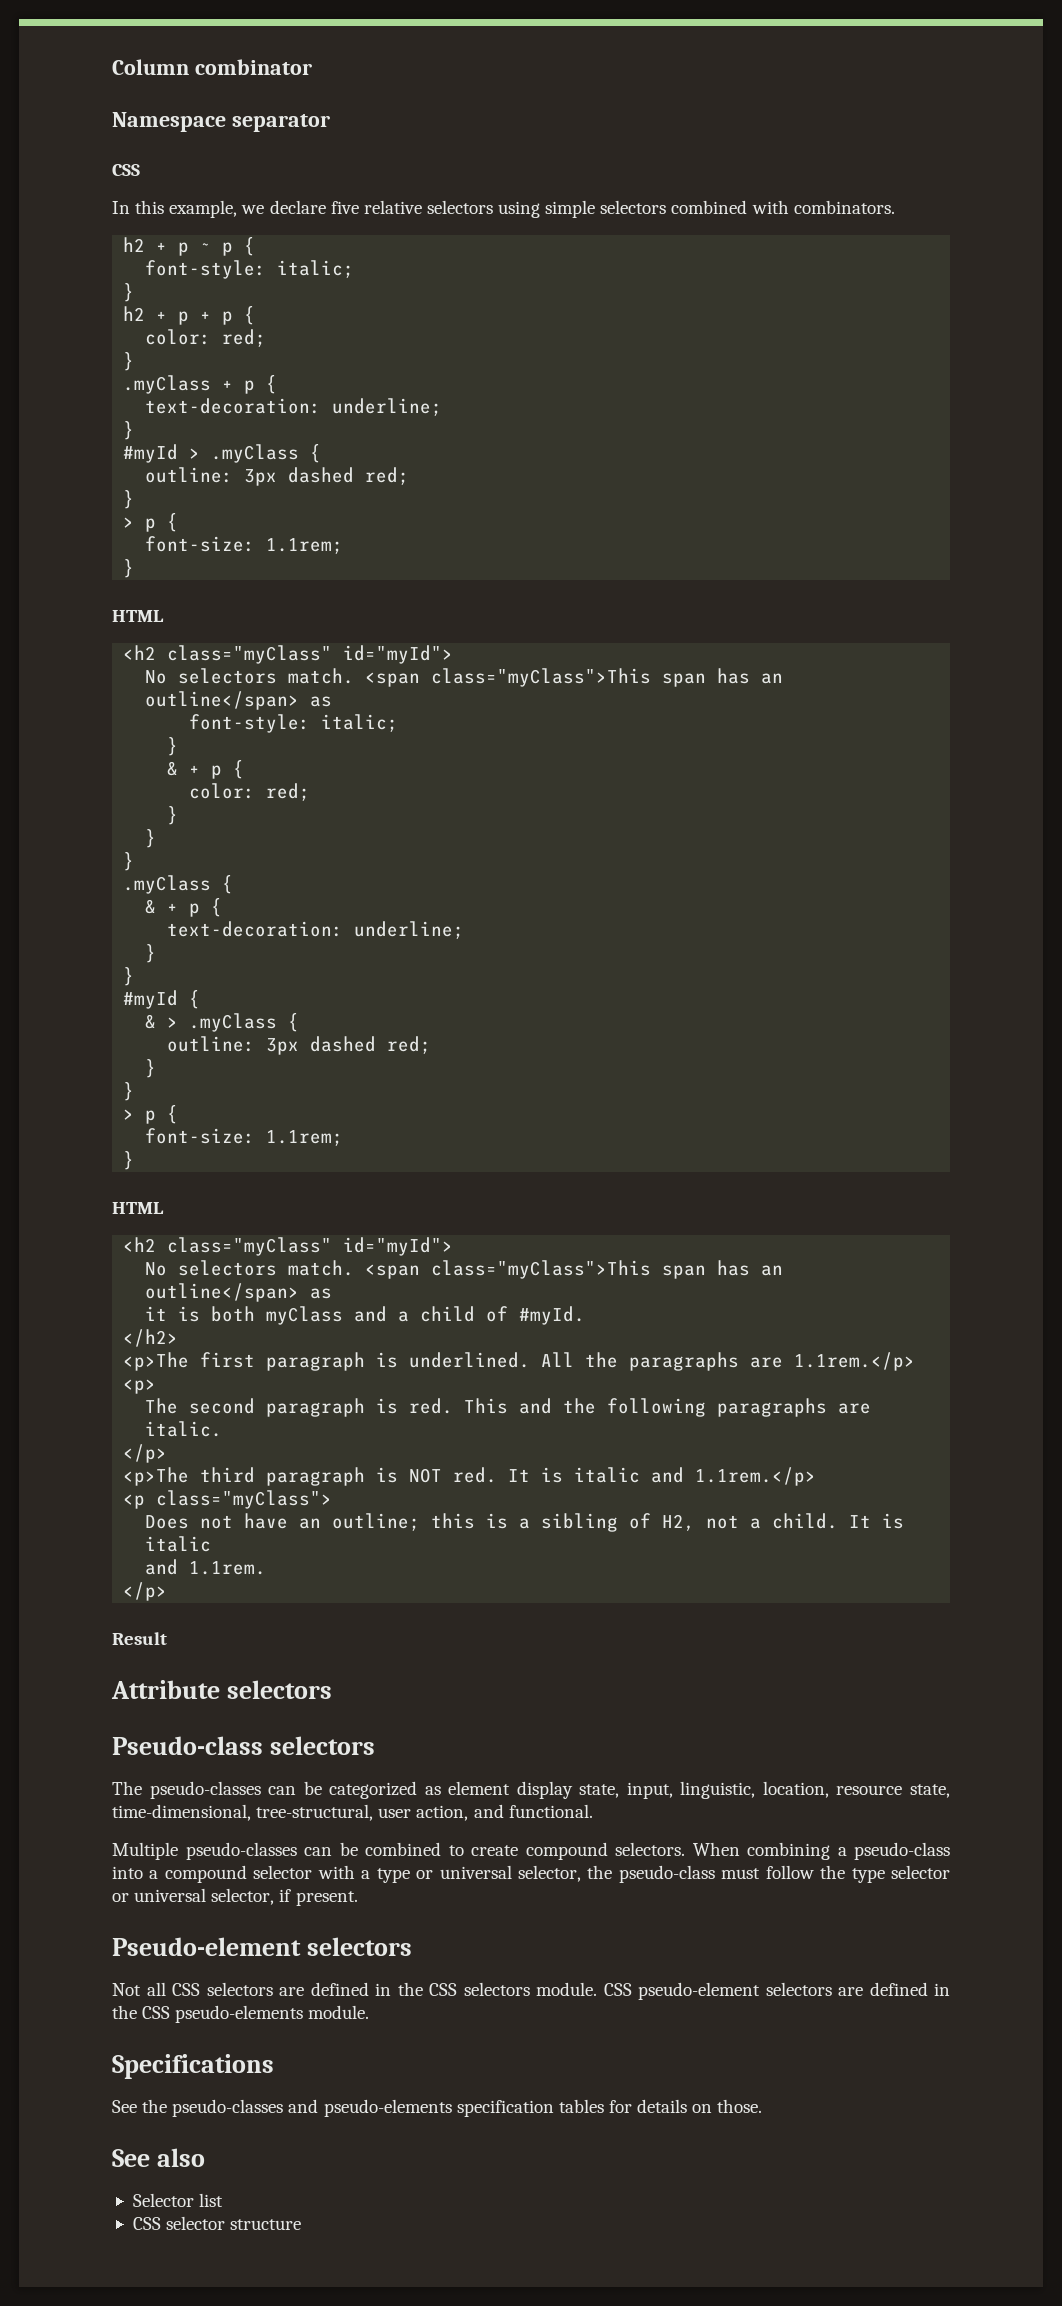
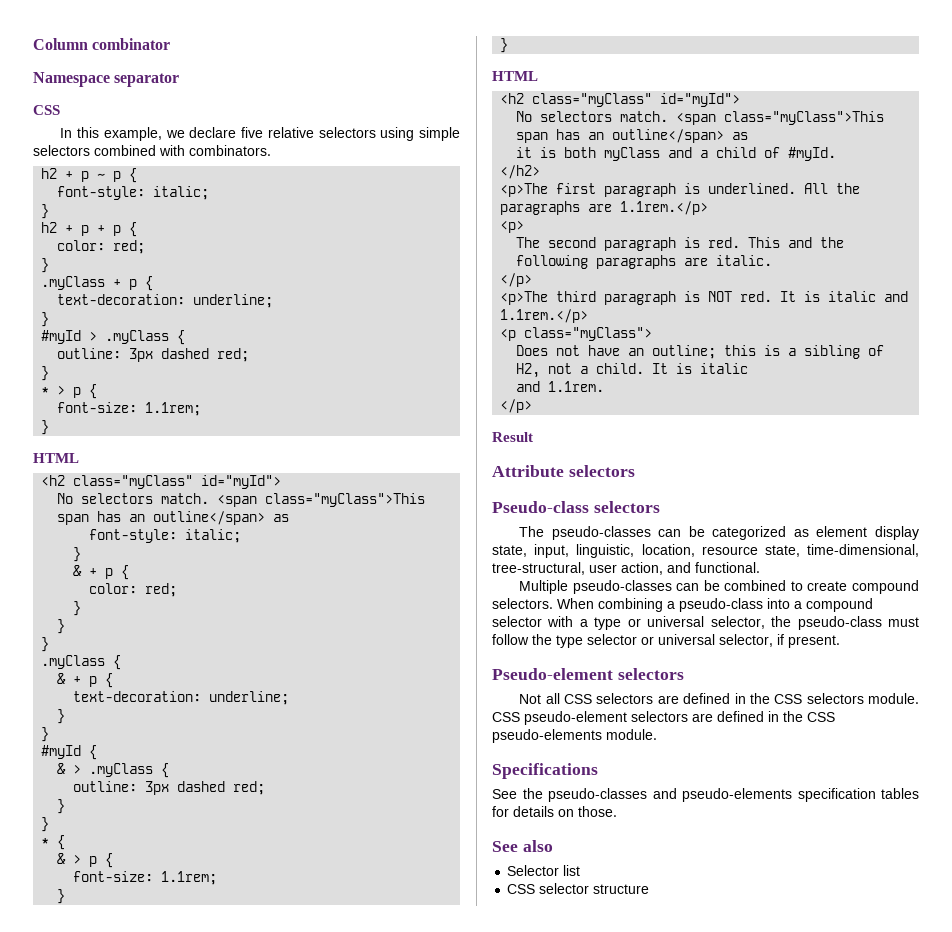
(135, 499) none -> [41,387,50,395] *
[123,1105,179,1124] [145,1128,344,1146] [123,1151,135,1170] > p { // font-size: 1.1rem; // } -> [41,835,66,850] [57,853,114,868] [73,871,218,885] [57,889,66,904] [500,38,509,53] * { // & > p { // font-size: 1.1rem; // } // }

